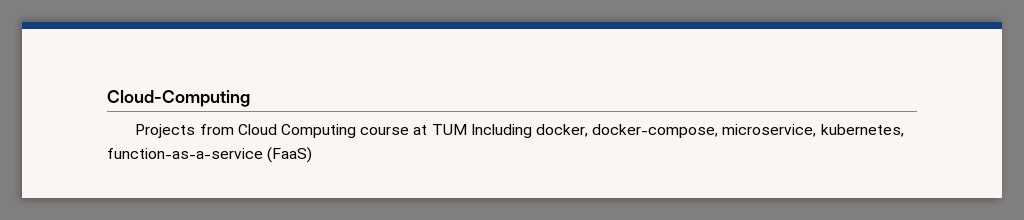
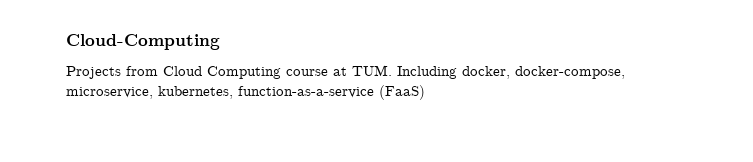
[431,124,467,135] TUM -> [352,65,392,76] TUM.

